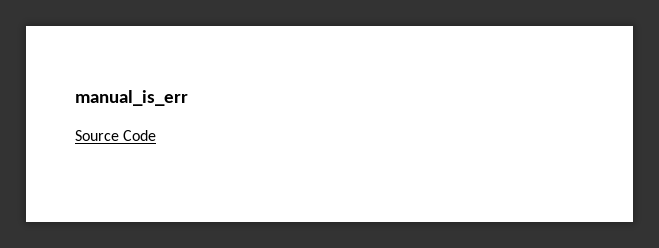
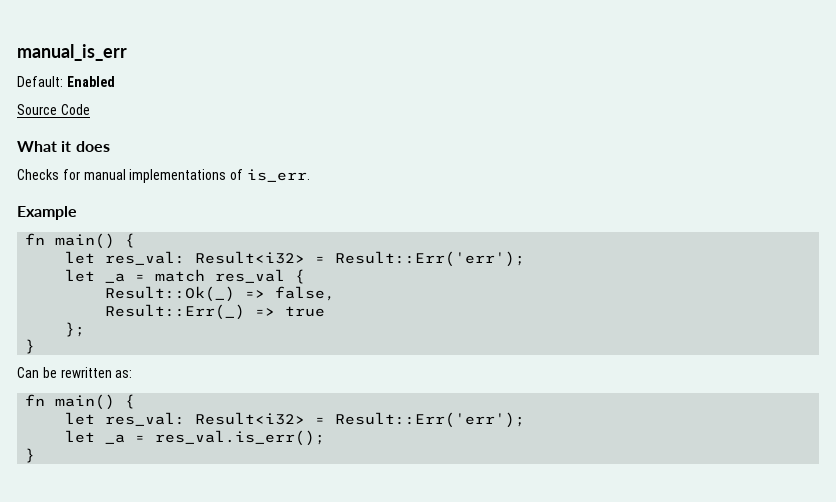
(188, 98) none -> [17,76,115,87] // Default: Enabled
(157, 135) none -> [17,141,110,152] [17,169,310,183] [17,206,77,220] [25,233,136,249] [65,251,526,267] [65,269,306,284] [105,286,336,302] [105,304,326,320] [65,322,86,337] [25,339,36,354] [17,367,133,378] [25,394,136,410] [65,412,526,428] [65,430,326,446] [25,448,36,463] // What it does // Checks for manual implementations of is_err. // Example // fn main() { // let res_val: Result<i32> = Result::Err('err'); // let _a = match res_val { // Result::Ok(_) => false, // Result::Err(_) => true // }; // } // Can be rewritten as: // fn main() { // let res_val: Result<i32> = Result::Err('err'); // let _a = res_val.is_err(); // }

